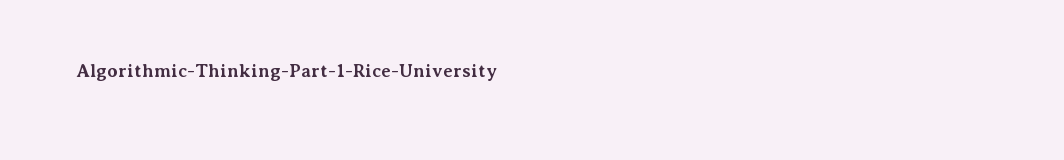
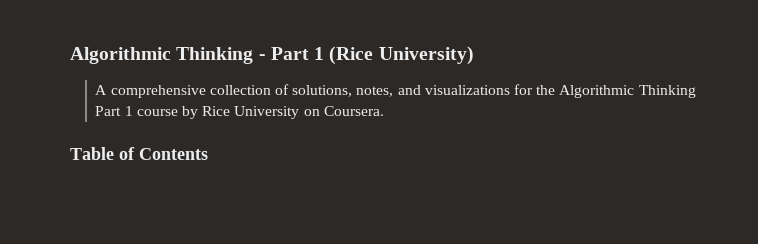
[76,64,497,81] Algorithmic-Thinking-Part-1-Rice-University -> [70,46,474,65] [95,84,696,98] [95,106,384,119] [70,147,208,160] Algorithmic Thinking - Part 1 (Rice University) // A comprehensive collection of solutions, notes, and visualizations for the Algorithmic Thinking Part 1 course by Rice University on Coursera. // Table of Contents

